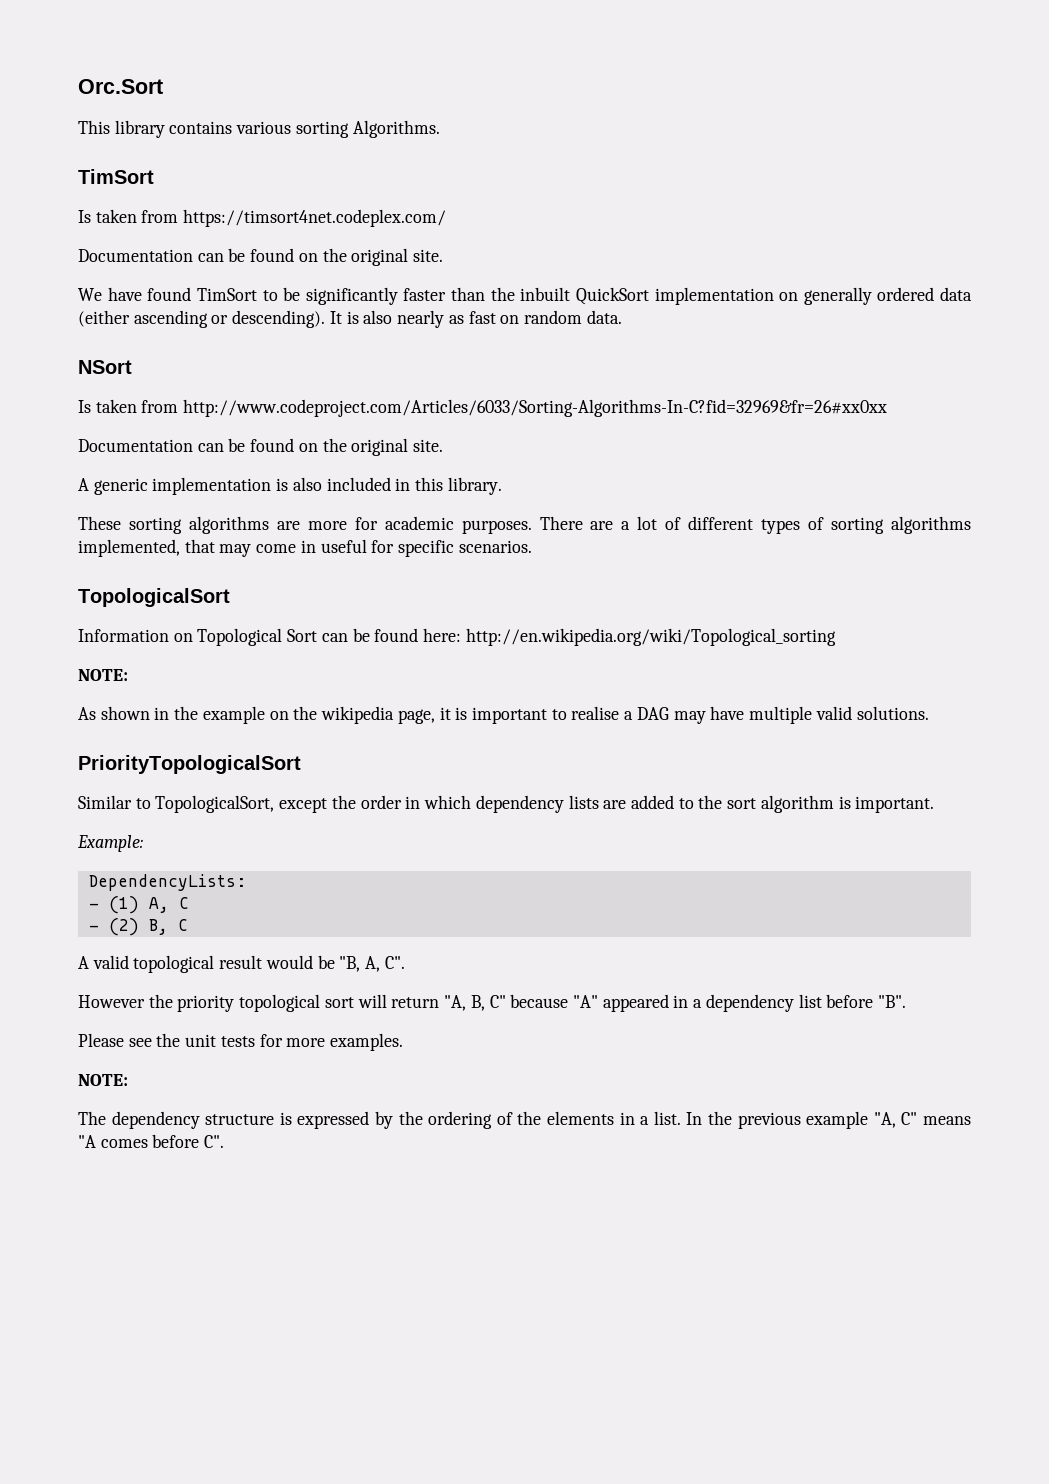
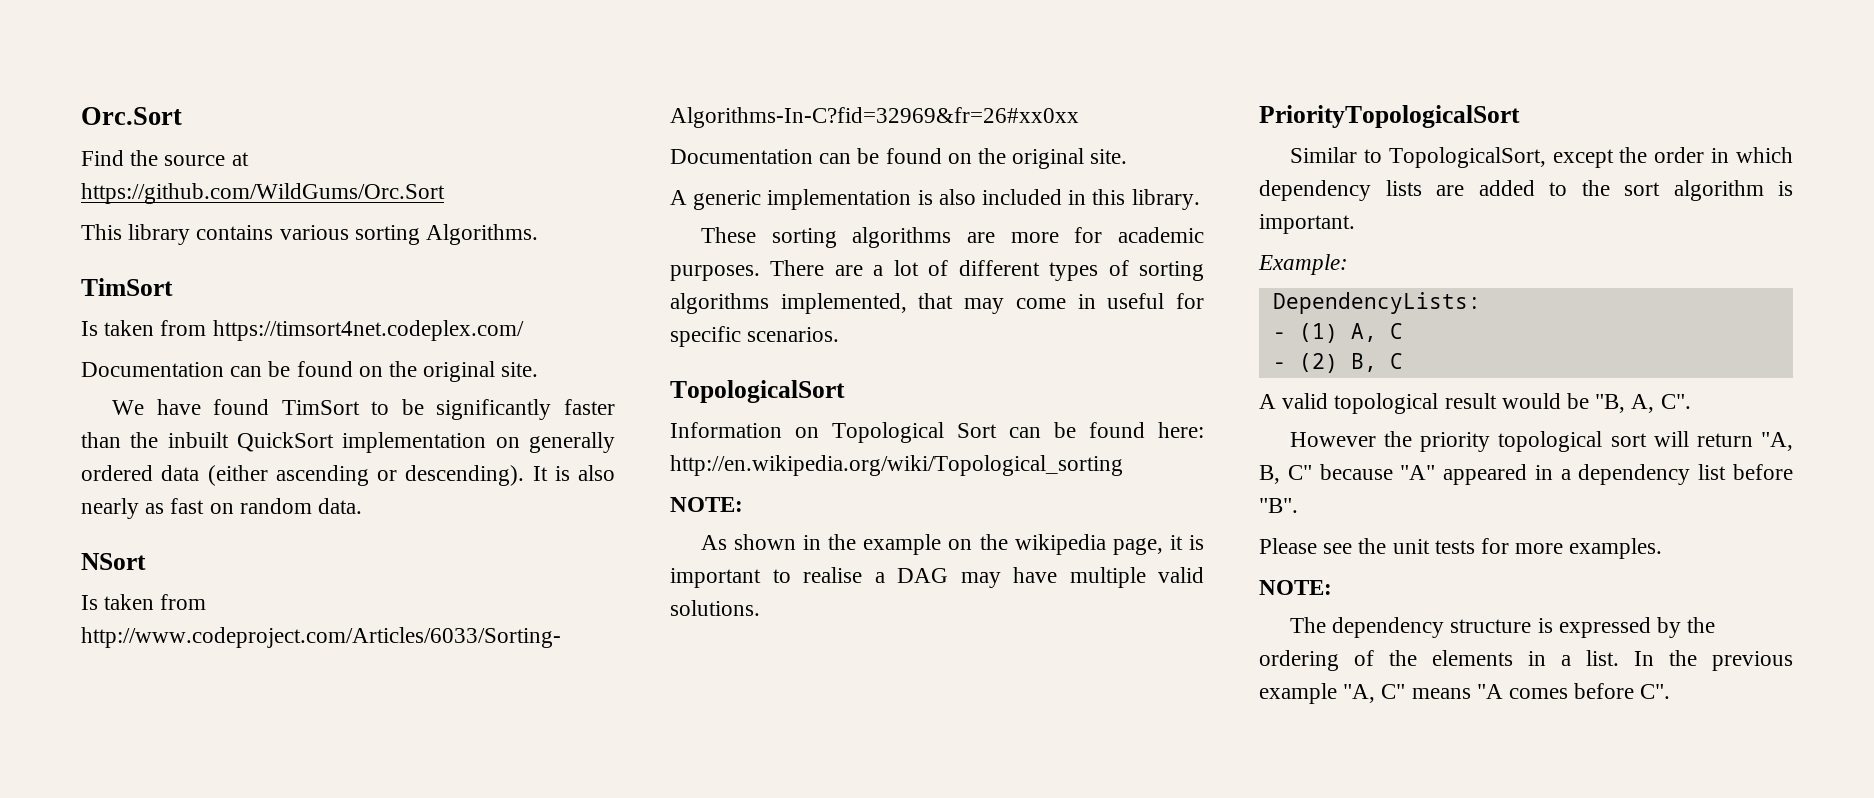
(163, 86) none -> [81,150,249,166] [81,183,445,204] // Find the source at https://github.com/WildGums/Orc.Sort

